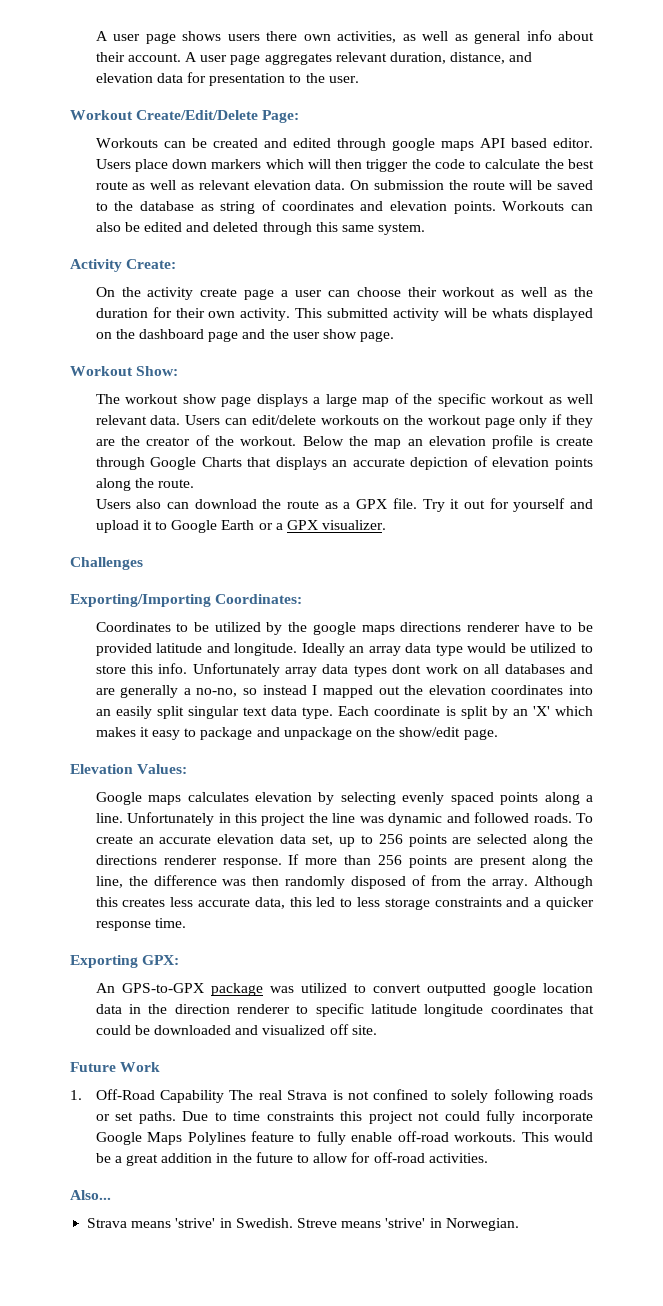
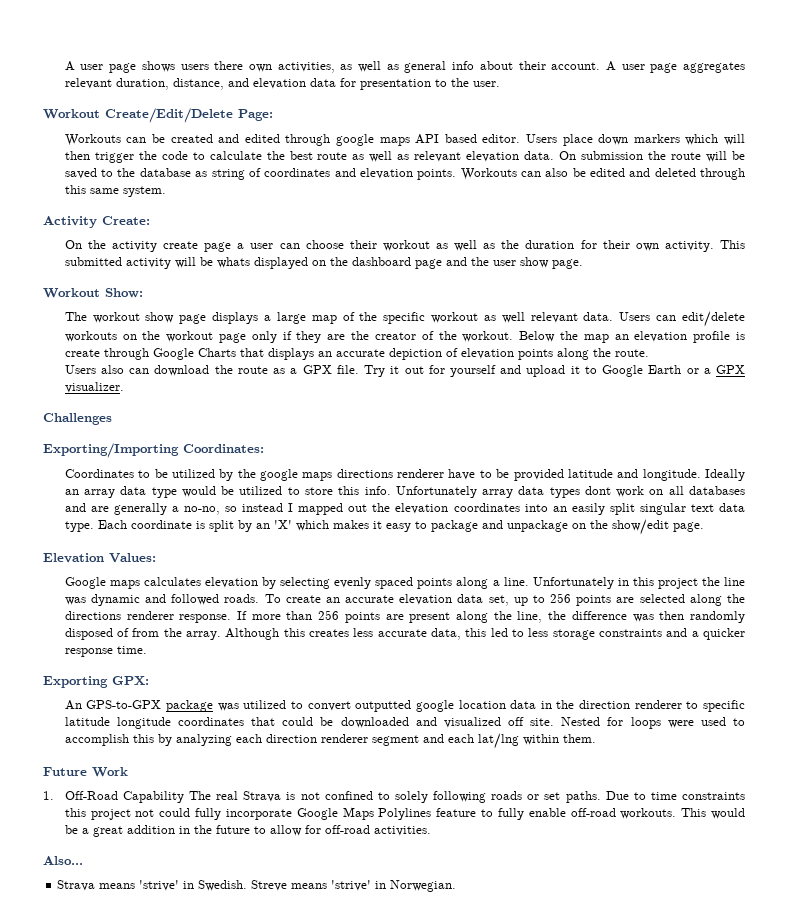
(377, 1030) none -> [561,717,745,729] [64,733,596,749] Nested for loops were used to accomplish this by analyzing each direction renderer segment and each lat/lng within them.

